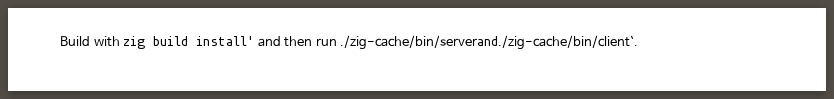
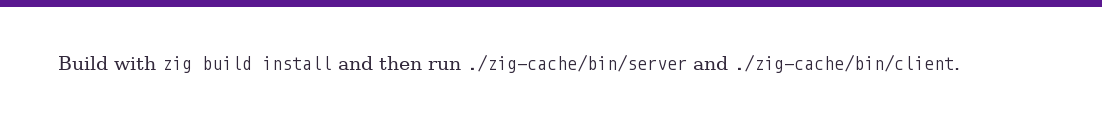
[196,36,255,46] install' -> [262,56,332,70] install
[340,35,639,50] ./zig-cache/bin/serverand./zig-cache/bin/client`. -> [467,54,960,73] ./zig-cache/bin/server and ./zig-cache/bin/client.

